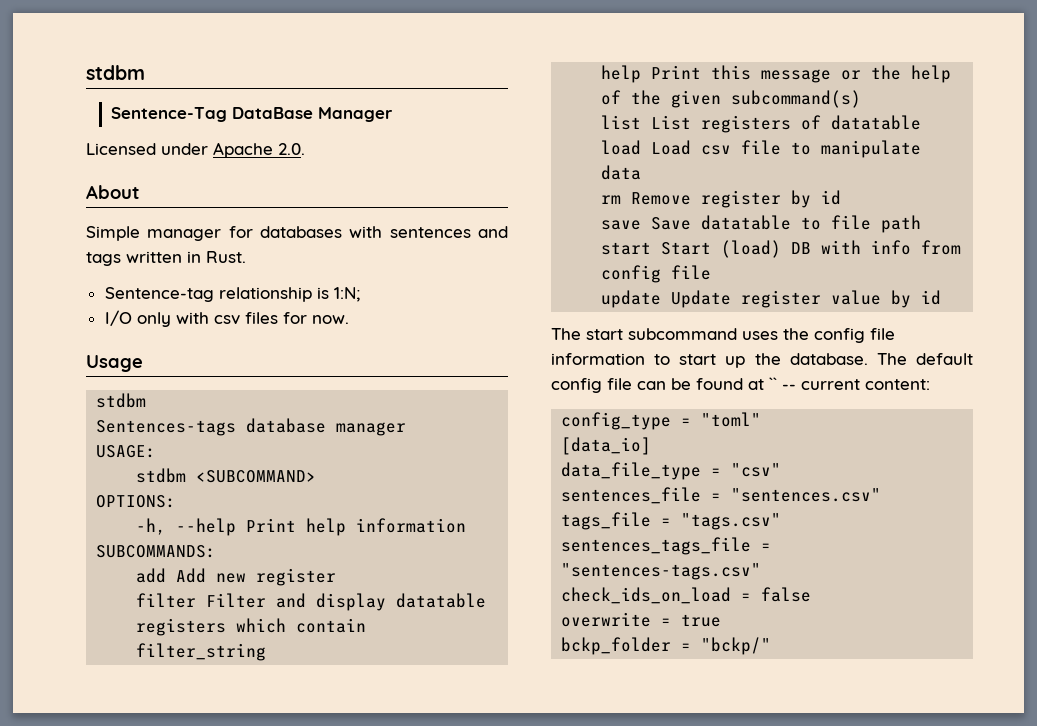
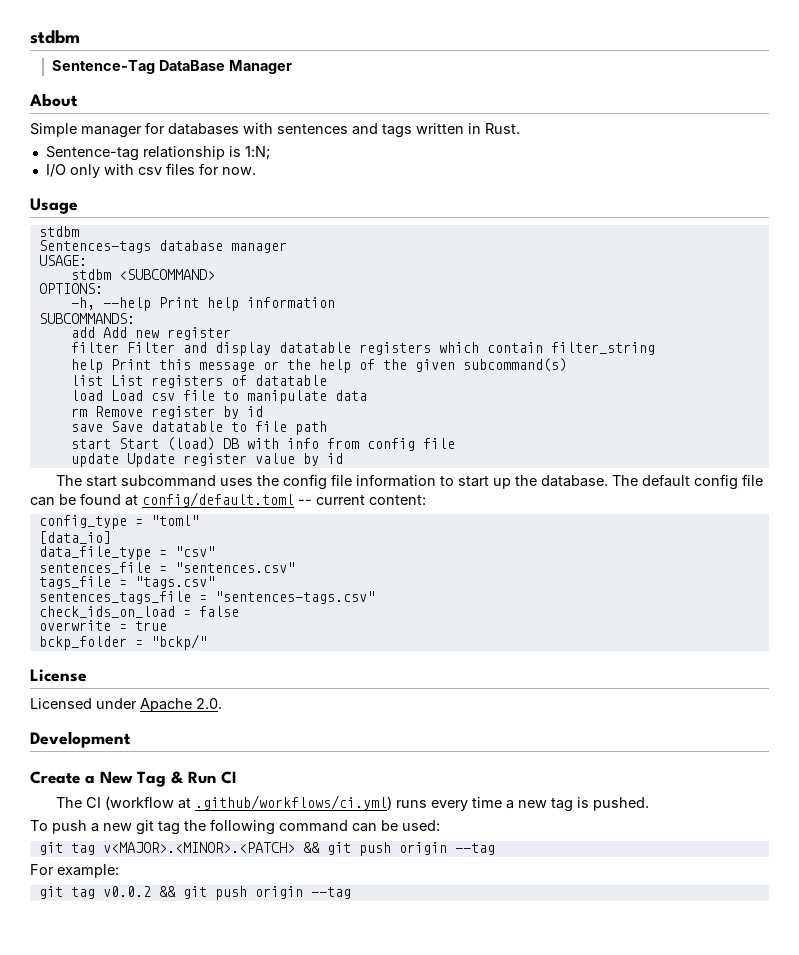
[86,142,305,158] // Licensed under Apache 2.0. -> (293, 67) none
[769,377,777,390] `` -> [142,492,294,507] config/default.toml
(772, 646) none -> [30,669,87,682] [30,698,222,712] [30,731,131,748] [30,771,237,787] [55,795,649,812] [30,819,440,835] [38,842,495,856] [30,864,119,878] [38,886,351,900] // License // Licensed under Apache 2.0. // Development // Create a New Tag & Run CI // The CI (workflow at .github/workflows/ci.yml) runs every time a new tag is pushed. // To push a new git tag the following command can be used: // git tag v<MAJOR>.<MINOR>.<PATCH> && git push origin --tag // For example: // git tag v0.0.2 && git push origin --tag

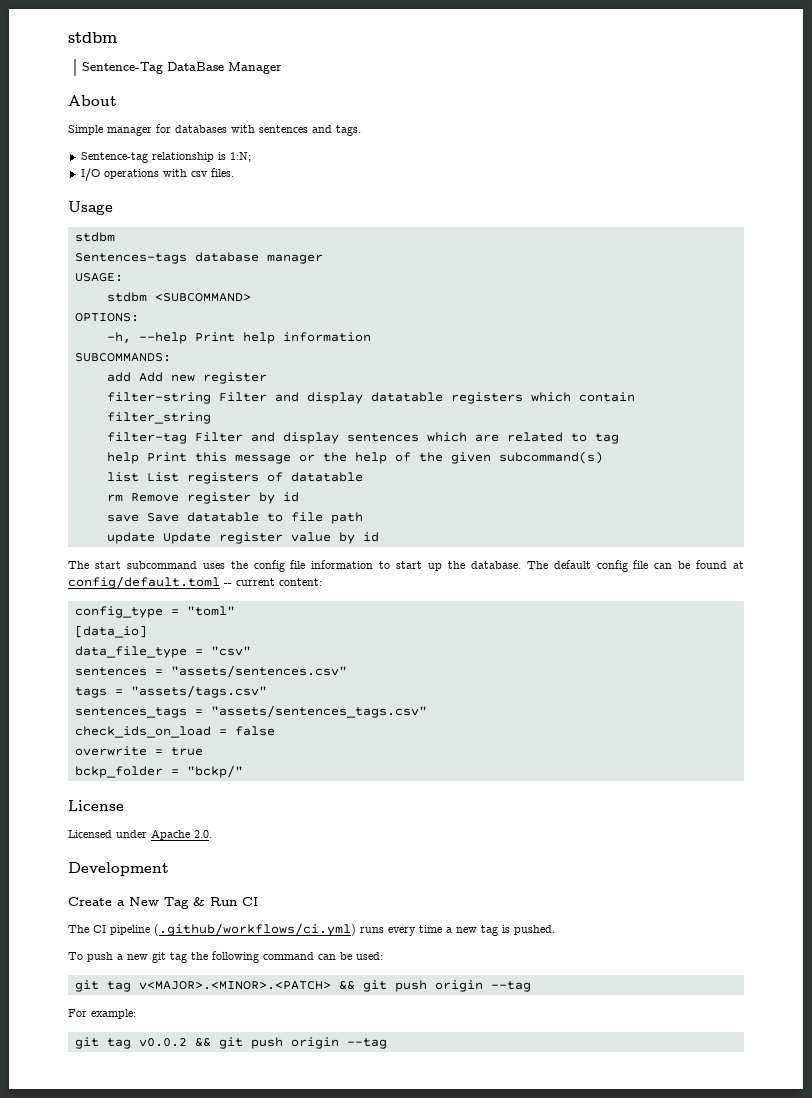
[382,123,520,138] tags written in Rust. -> [336,125,361,136] tags.
[69,164,100,178] only -> [103,169,159,179] operations
[165,163,256,175] files for now. -> [210,168,234,177] files.
[70,342,119,353] filter -> [106,392,211,404] filter-string
(655, 348) none -> [106,432,619,444] // filter-tag Filter and display sentences which are related to tag
[70,390,367,404] // load Load csv file to manipulate data -> (363, 477) none
[70,437,455,451] // start Start (load) DB with info from config file -> (363, 518) none
[38,562,295,574] [38,576,215,589] [38,591,375,604] sentences_file = "sentences.csv" // tags_file = "tags.csv" // sentences_tags_file = "sentences-tags.csv" -> [74,665,347,678] [74,685,267,698] [74,705,427,718] sentences = "assets/sentences.csv" // tags = "assets/tags.csv" // sentences_tags = "assets/sentences_tags.csv"
[104,795,392,810] (workflow at .github/workflows/ci.yml) -> [110,923,356,936] pipeline (.github/workflows/ci.yml)

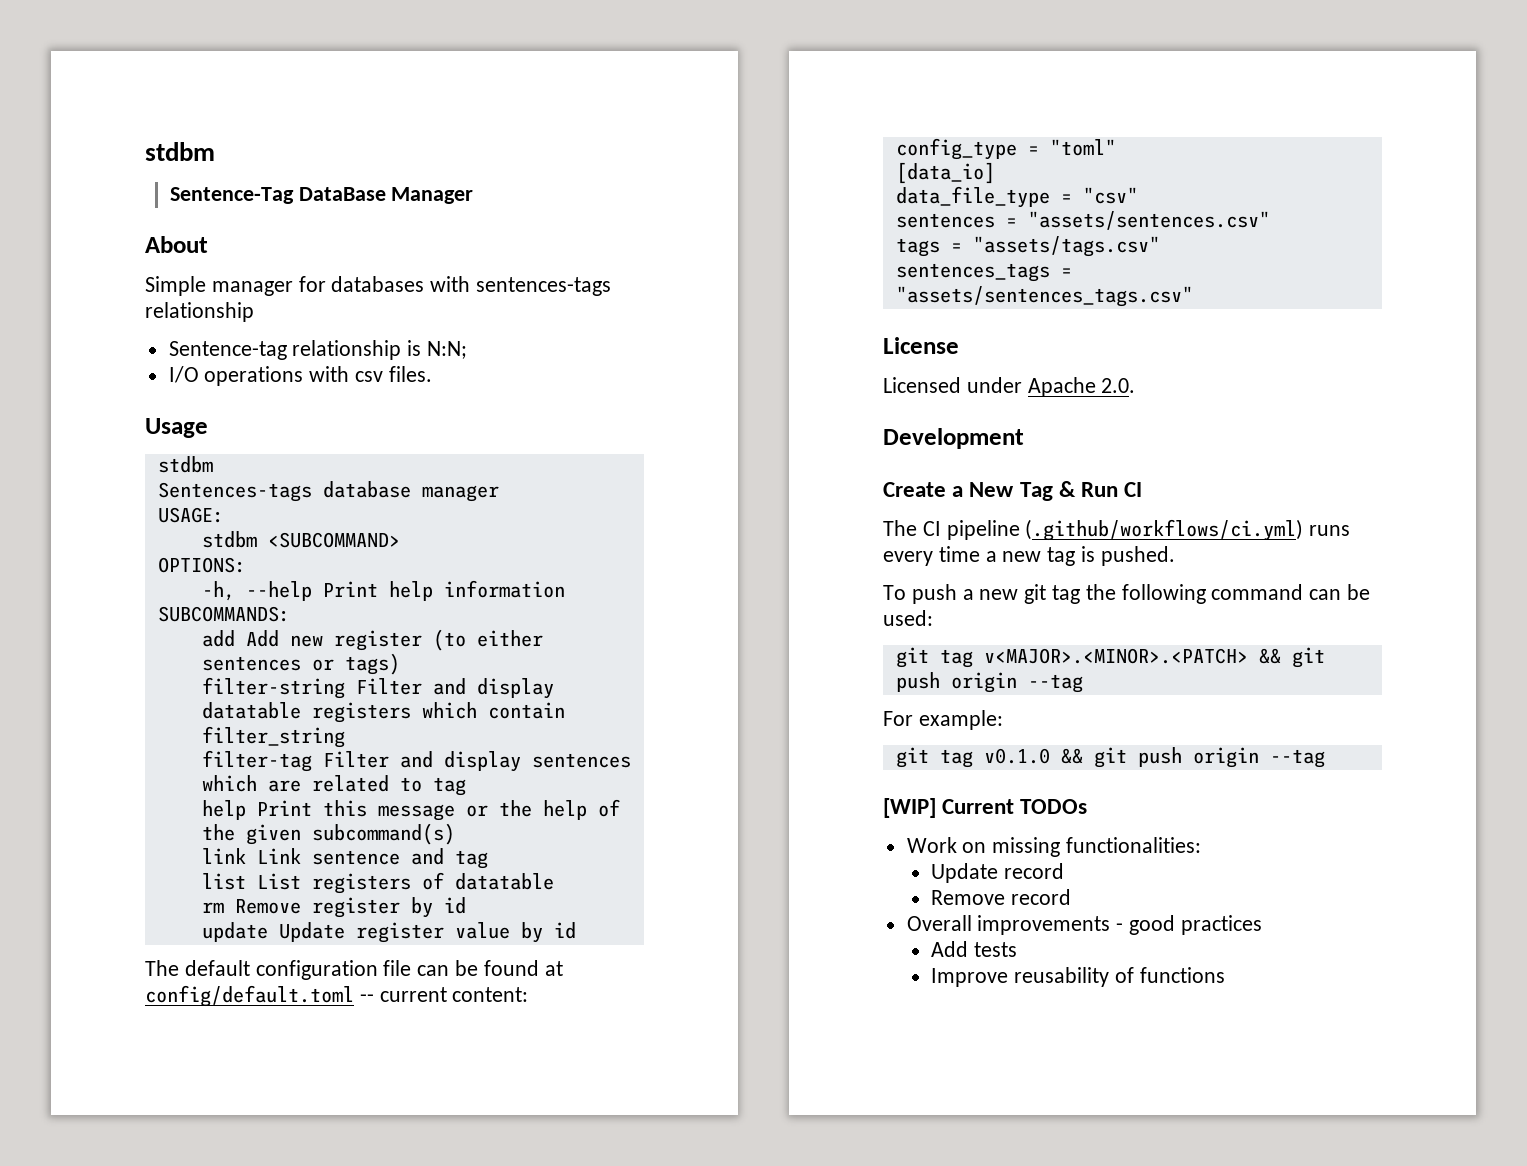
[259,125,361,136] sentences and tags. -> [476,277,612,296] [145,302,254,322] sentences-tags relationship
[229,152,251,162] 1:N; -> [427,341,468,359] N:N;
(267, 378) none -> [432,629,543,651] [201,653,400,675] (to either sentences or tags)
(603, 457) none -> [201,848,488,869] // link Link sentence and tag
[106,512,363,524] // save Save datatable to file path -> (466, 905) none
[94,560,628,572] start subcommand uses the config file information to start up the database. The default config -> [184,960,378,980] default configuration
[74,726,275,738] [74,746,203,756] [74,765,243,778] // check_ids_on_load = false // overwrite = true // bckp_folder = "bckp/" -> (1193, 296) none
[138,1037,387,1049] v0.0.2 && git push origin --tag -> [983,747,1325,768] [883,798,1088,818] [906,837,1202,857] [931,863,1065,883] [931,889,1072,905] [906,915,1262,935] [931,941,1018,957] [931,967,1225,987] v0.1.0 && git push origin --tag // [WIP] Current TODOs // Work on missing functionalities: // Update record // Remove record // Overall improvements - good practices // Add tests // Improve reusability of functions

